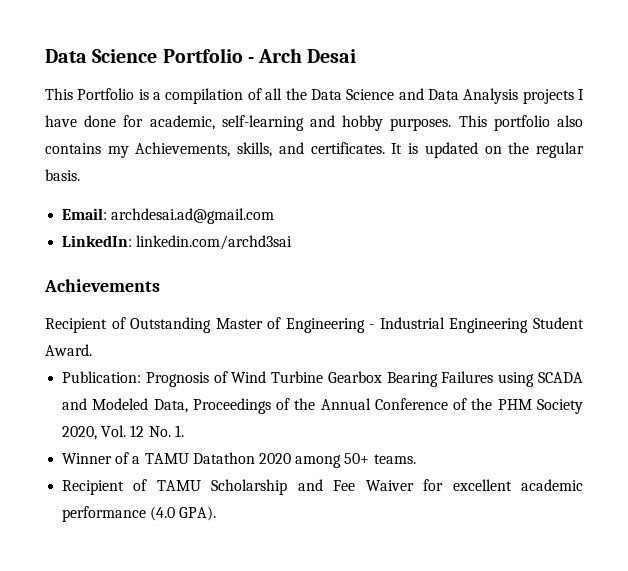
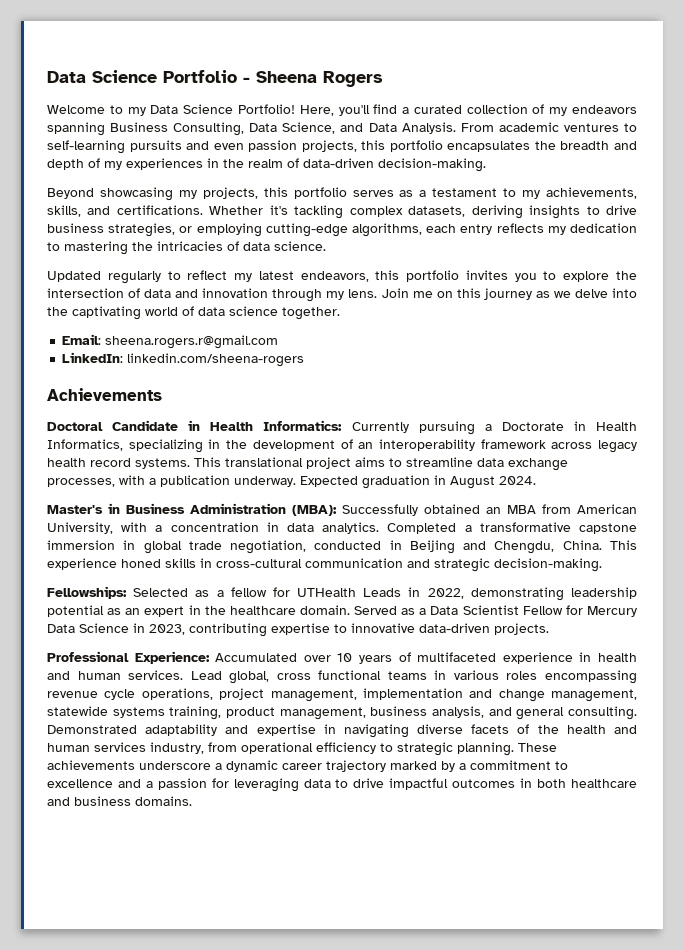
[258,48,357,63] [45,88,584,104] [45,115,583,131] [45,142,585,158] [45,169,80,181] Arch Desai // This Portfolio is a compilation of all the Data Science and Data Analysis projects I have done for academic, self-learning and hobby purposes. This portfolio also contains my Achievements, skills, and certificates. It is updated on the regular basis. -> [256,71,383,87] [47,104,637,116] [47,122,637,136] [47,140,637,154] [47,158,486,172] [47,187,637,201] [47,205,637,219] [47,223,637,237] [47,241,326,255] [47,270,637,284] [47,288,637,302] [47,306,340,320] Sheena Rogers // Welcome to my Data Science Portfolio! Here, you'll find a curated collection of my endeavors spanning Business Consulting, Data Science, and Data Analysis. From academic ventures to self-learning pursuits and even passion projects, this portfolio encapsulates the breadth and depth of my experiences in the realm of data-driven decision-making. // Beyond showcasing my projects, this portfolio serves as a testament to my achievements, skills, and certifications. Whether it's tackling complex datasets, deriving insights to drive business strategies, or employing cutting-edge algorithms, each entry reflects my dedication to mastering the intricacies of data science. // Updated regularly to reflect my latest endeavors, this portfolio invites you to explore the intersection of data and innovation through my lens. Join me on this journey as we delve into the captivating world of data science together.
[111,208,275,224] archdesai.ad@gmail.com -> [105,335,279,349] sheena.rogers.r@gmail.com
[136,235,293,250] linkedin.com/archd3sai -> [127,353,305,367] linkedin.com/sheena-rogers
[45,317,584,333] [45,344,92,356] [62,371,584,387] [62,398,583,414] [62,425,184,440] [62,452,416,468] [62,479,583,495] [62,506,217,522] Recipient of Outstanding Master of Engineering - Industrial Engineering Student Award. // Publication: Prognosis of Wind Turbine Gearbox Bearing Failures using SCADA and Modeled Data, Proceedings of the Annual Conference of the PHM Society 2020, Vol. 12 No. 1. // Winner of a TAMU Datathon 2020 among 50+ teams. // Recipient of TAMU Scholarship and Fee Waiver for excellent academic performance (4.0 GPA). -> [47,420,638,435] [47,439,637,453] [47,457,568,471] [47,475,536,489] [47,503,637,516] [47,522,637,534] [47,540,637,554] [47,558,602,572] [47,586,637,601] [47,605,637,617] [47,623,549,637] [47,651,638,664] [47,670,637,684] [47,688,637,702] [47,706,637,720] [47,724,637,738] [47,742,557,756] [47,760,568,772] [47,778,637,792] [47,796,192,806] Doctoral Candidate in Health Informatics: Currently pursuing a Doctorate in Health Informatics, specializing in the development of an interoperability framework across legacy health record systems. This translational project aims to streamline data exchange processes, with a publication underway. Expected graduation in August 2024. // Master's in Business Administration (MBA): Successfully obtained an MBA from American University, with a concentration in data analytics. Completed a transformative capstone immersion in global trade negotiation, conducted in Beijing and Chengdu, China. This experience honed skills in cross-cultural communication and strategic decision-making. // Fellowships: Selected as a fellow for UTHealth Leads in 2022, demonstrating leadership potential as an expert in the healthcare domain. Served as a Data Scientist Fellow for Mercury Data Science in 2023, contributing expertise to innovative data-driven projects. // Professional Experience: Accumulated over 10 years of multifaceted experience in health and human services. Lead global, cross functional teams in various roles encompassing revenue cycle operations, project management, implementation and change management, statewide systems training, product management, business analysis, and general consulting. Demonstrated adaptability and expertise in navigating diverse facets of the health and human services industry, from operational efficiency to strategic planning. These achievements underscore a dynamic career trajectory marked by a commitment to excellence and a passion for leveraging data to drive impactful outcomes in both healthcare and business domains.

